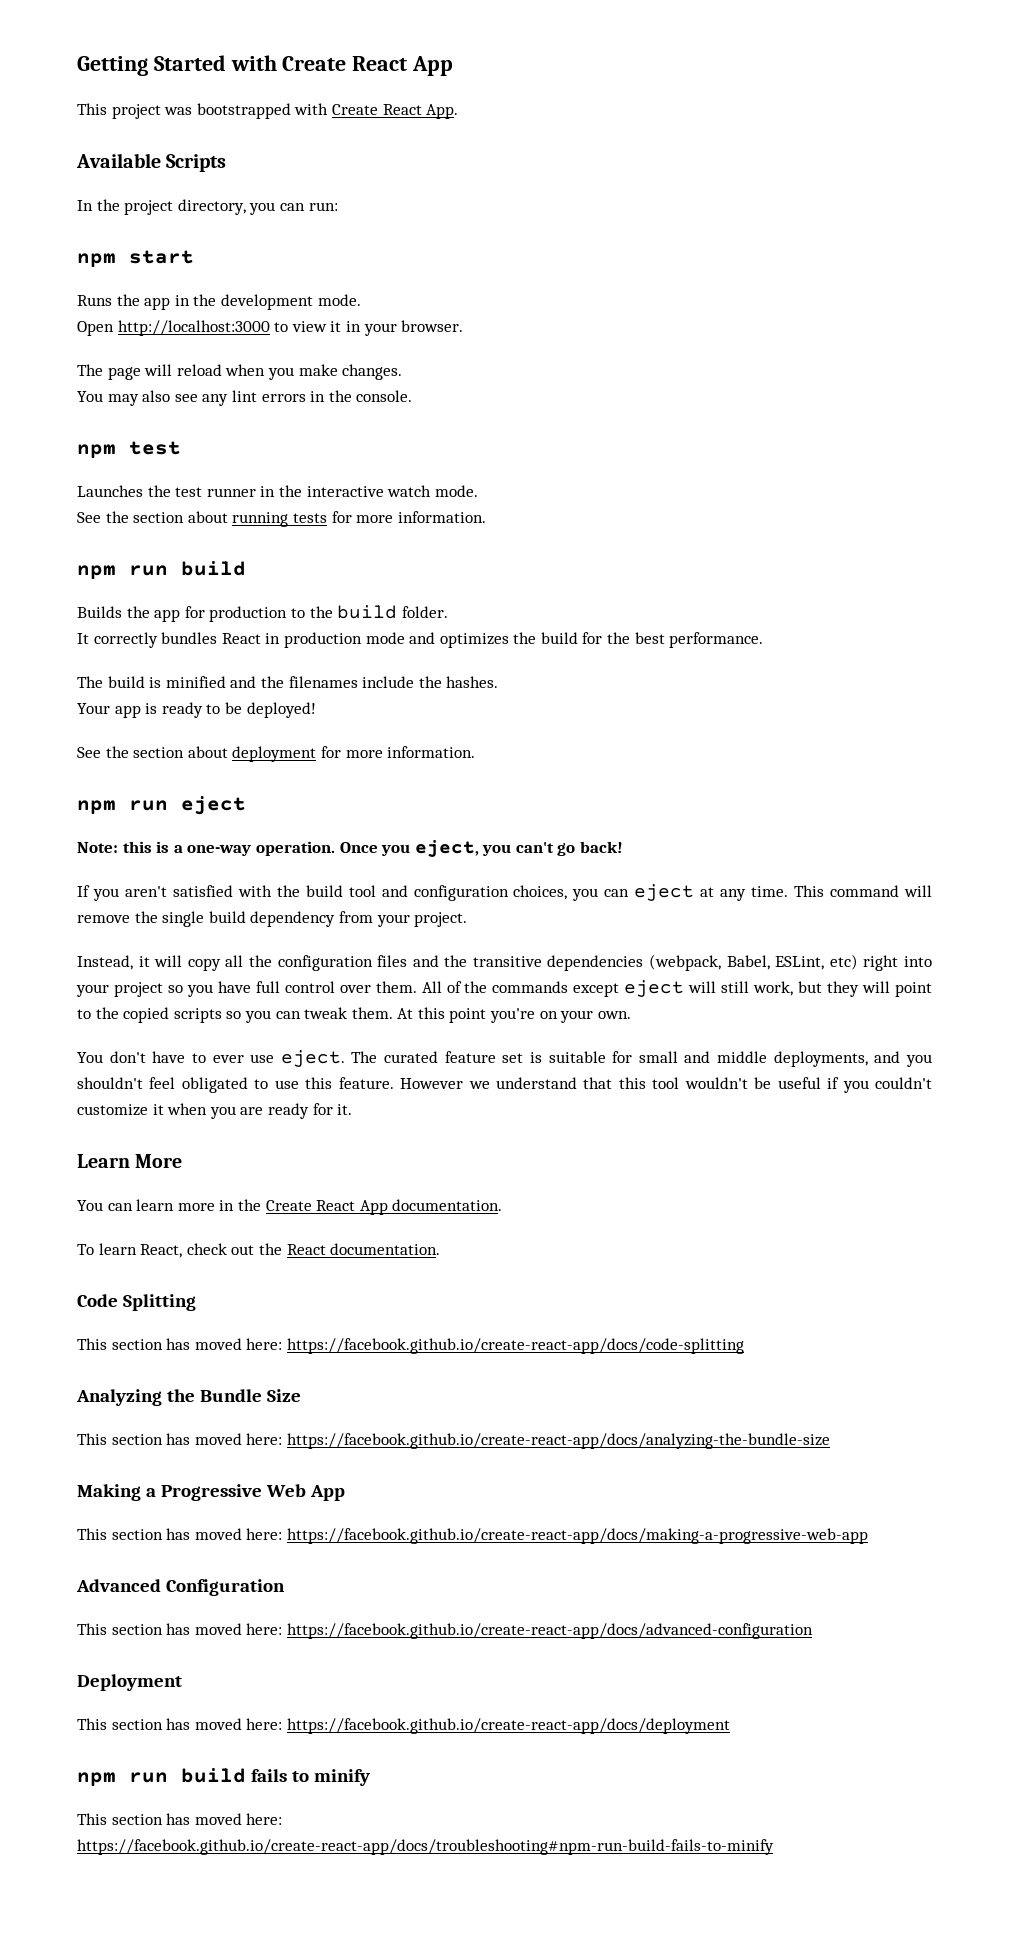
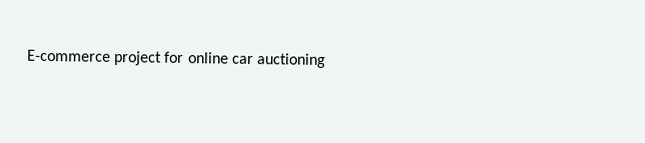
[77,55,454,76] [77,103,459,119] [76,153,227,172] [77,199,338,215] [77,250,194,267] [77,294,361,310] [77,320,464,336] [77,364,403,380] [77,390,413,406] [77,441,181,458] [77,485,478,497] [77,511,486,527] [77,561,246,579] [77,605,448,622] [77,632,764,648] [77,676,499,688] [77,702,316,718] [77,746,476,762] [77,796,246,815] [77,840,624,857] [77,884,932,901] [77,911,468,927] [77,954,932,971] [76,980,933,997] [77,1007,631,1023] [77,1050,933,1067] [77,1077,933,1093] [77,1103,353,1119] [77,1154,183,1168] [77,1199,503,1215] [77,1243,441,1258] [77,1294,196,1311] [77,1338,744,1354] [76,1389,301,1406] [77,1433,830,1449] [77,1484,345,1501] [77,1528,868,1544] [76,1579,285,1596] [77,1623,813,1639] [77,1674,182,1691] [77,1718,730,1734] [77,1768,370,1786] [77,1813,283,1825] [77,1839,774,1855] Getting Started with Create React App // This project was bootstrapped with Create React App. // Available Scripts // In the project directory, you can run: // npm start // Runs the app in the development mode. // Open http://localhost:3000 to view it in your browser. // The page will reload when you make changes. // You may also see any lint errors in the console. // npm test // Launches the test runner in the interactive watch mode. // See the section about running tests for more information. // npm run build // Builds the app for production to the build folder. // It correctly bundles React in production mode and optimizes the build for the best performance. // The build is minified and the filenames include the hashes. // Your app is ready to be deployed! // See the section about deployment for more information. // npm run eject // Note: this is a one-way operation. Once you eject, you can't go back! // If you aren't satisfied with the build tool and configuration choices, you can eject at any time. This command will remove the single build dependency from your project. // Instead, it will copy all the configuration files and the transitive dependencies (webpack, Babel, ESLint, etc) right into your project so you have full control over them. All of the commands except eject will still work, but they will point to the copied scripts so you can tweak them. At this point you're on your own. // You don't have to ever use eject. The curated feature set is suitable for small and middle deployments, and you shouldn't feel obligated to use this feature. However we understand that this tool wouldn't be useful if you couldn't customize it when you are ready for it. // Learn More // You can learn more in the Create React App documentation. // To learn React, check out the React documentation. // Code Splitting // This section has moved here: https://facebook.github.io/create-react-app/docs/code-splitting // Analyzing the Bundle Size // This section has moved here: https://facebook.github.io/create-react-app/docs/analyzing-the-bundle-size // Making a Progressive Web App // This section has moved here: https://facebook.github.io/create-react-app/docs/making-a-progressive-web-app // Advanced Configuration // This section has moved here: https://facebook.github.io/create-react-app/docs/advanced-configuration // Deployment // This section has moved here: https://facebook.github.io/create-react-app/docs/deployment // npm run build fails to minify // This section has moved here: https://facebook.github.io/create-react-app/docs/troubleshooting#npm-run-build-fails-to-minify -> [27,49,326,69] E-commerce project for online car auctioning

